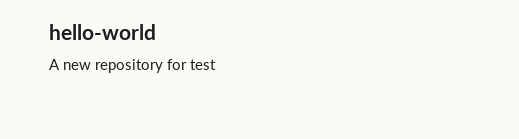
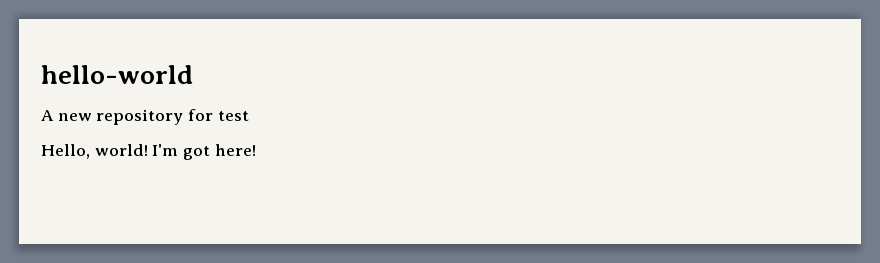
(216, 64) none -> [41,144,256,160] // Hello, world! I'm got here!

